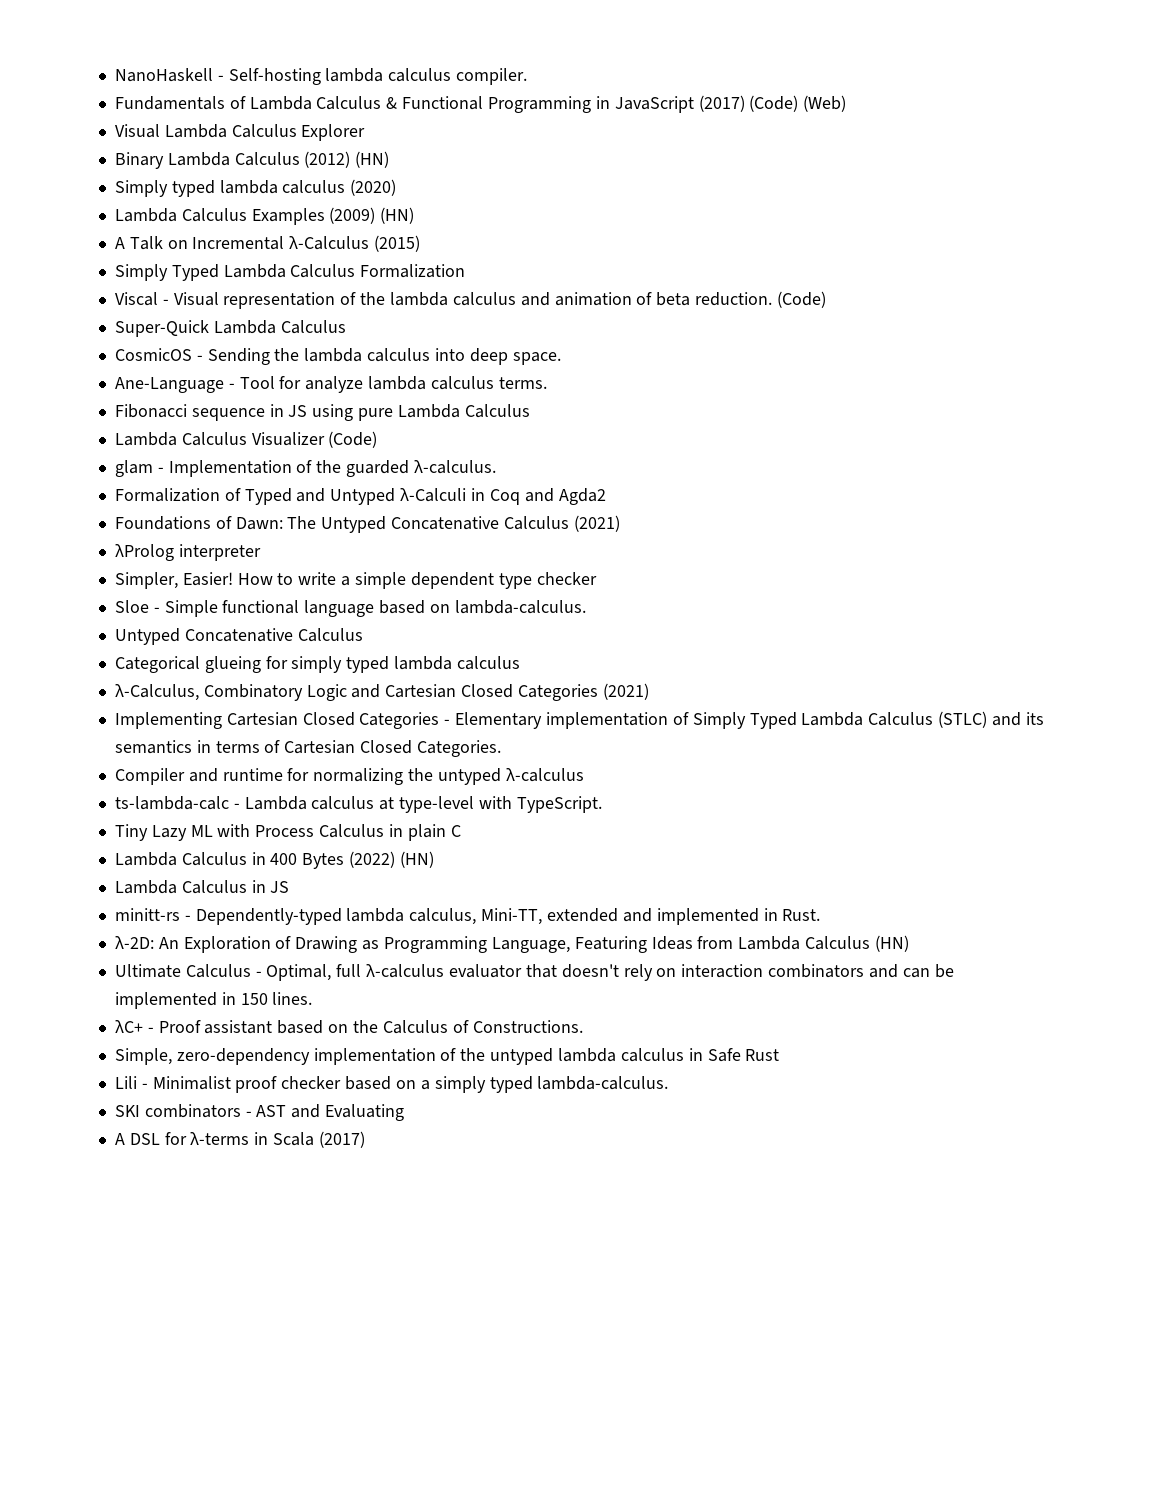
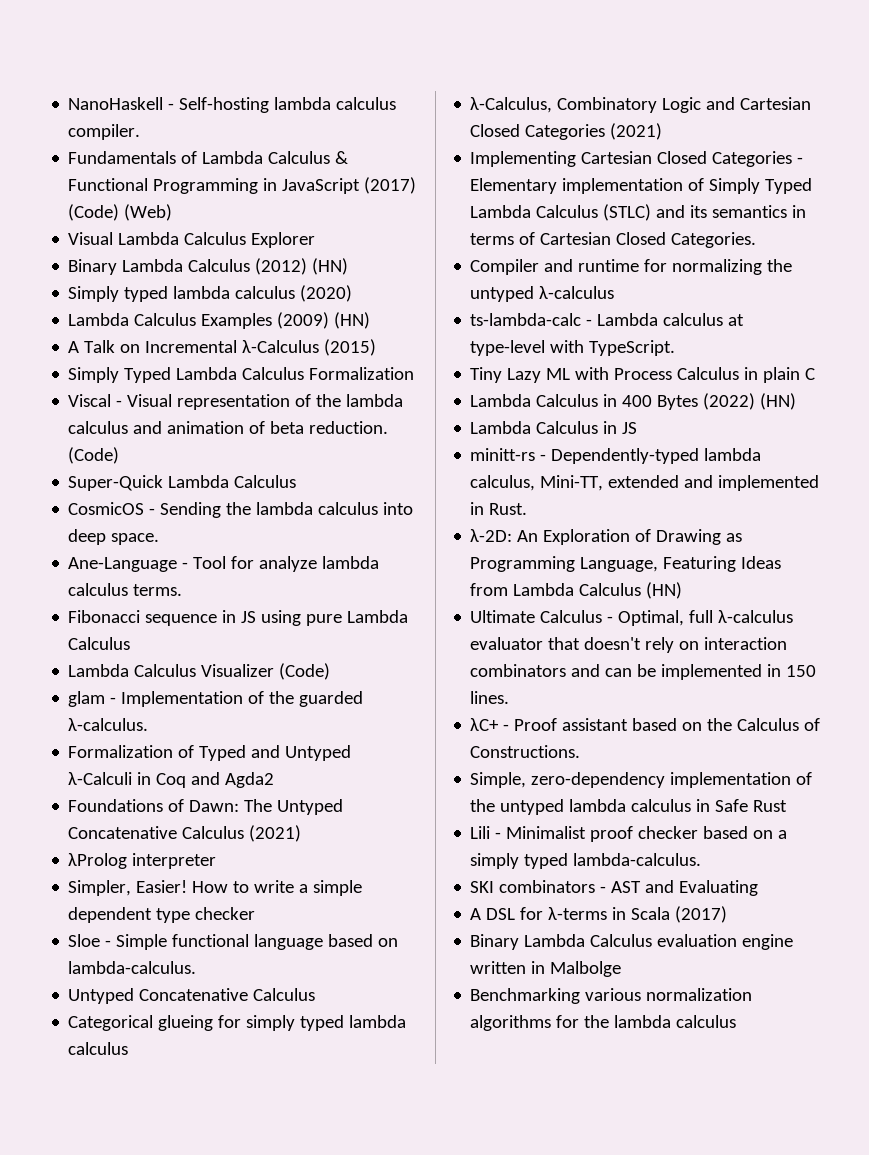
(365, 1139) none -> [470,934,794,950] [470,961,622,977] [470,988,753,1004] [470,1015,737,1031] // Binary Lambda Calculus evaluation engine written in Malbolge // Benchmarking various normalization algorithms for the lambda calculus

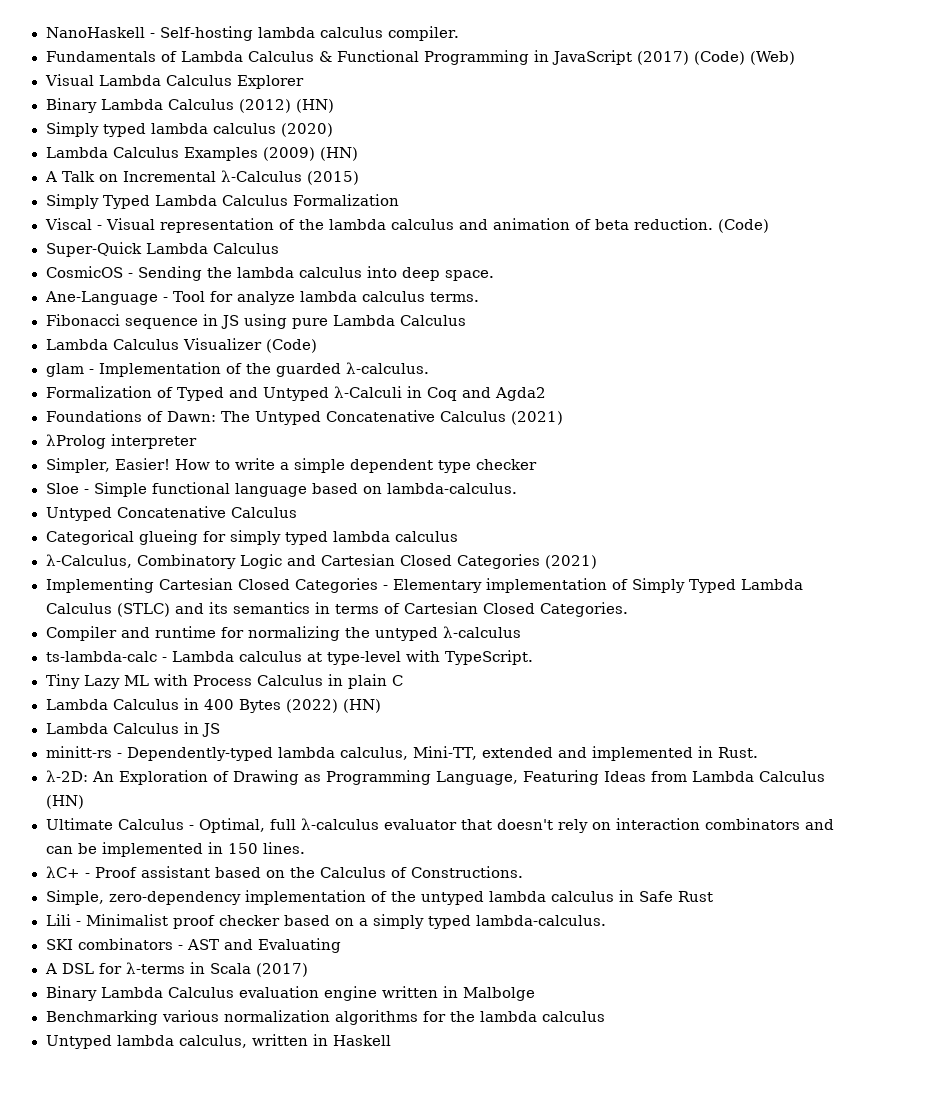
(737, 1021) none -> [45,1034,391,1049] // Untyped lambda calculus, written in Haskell

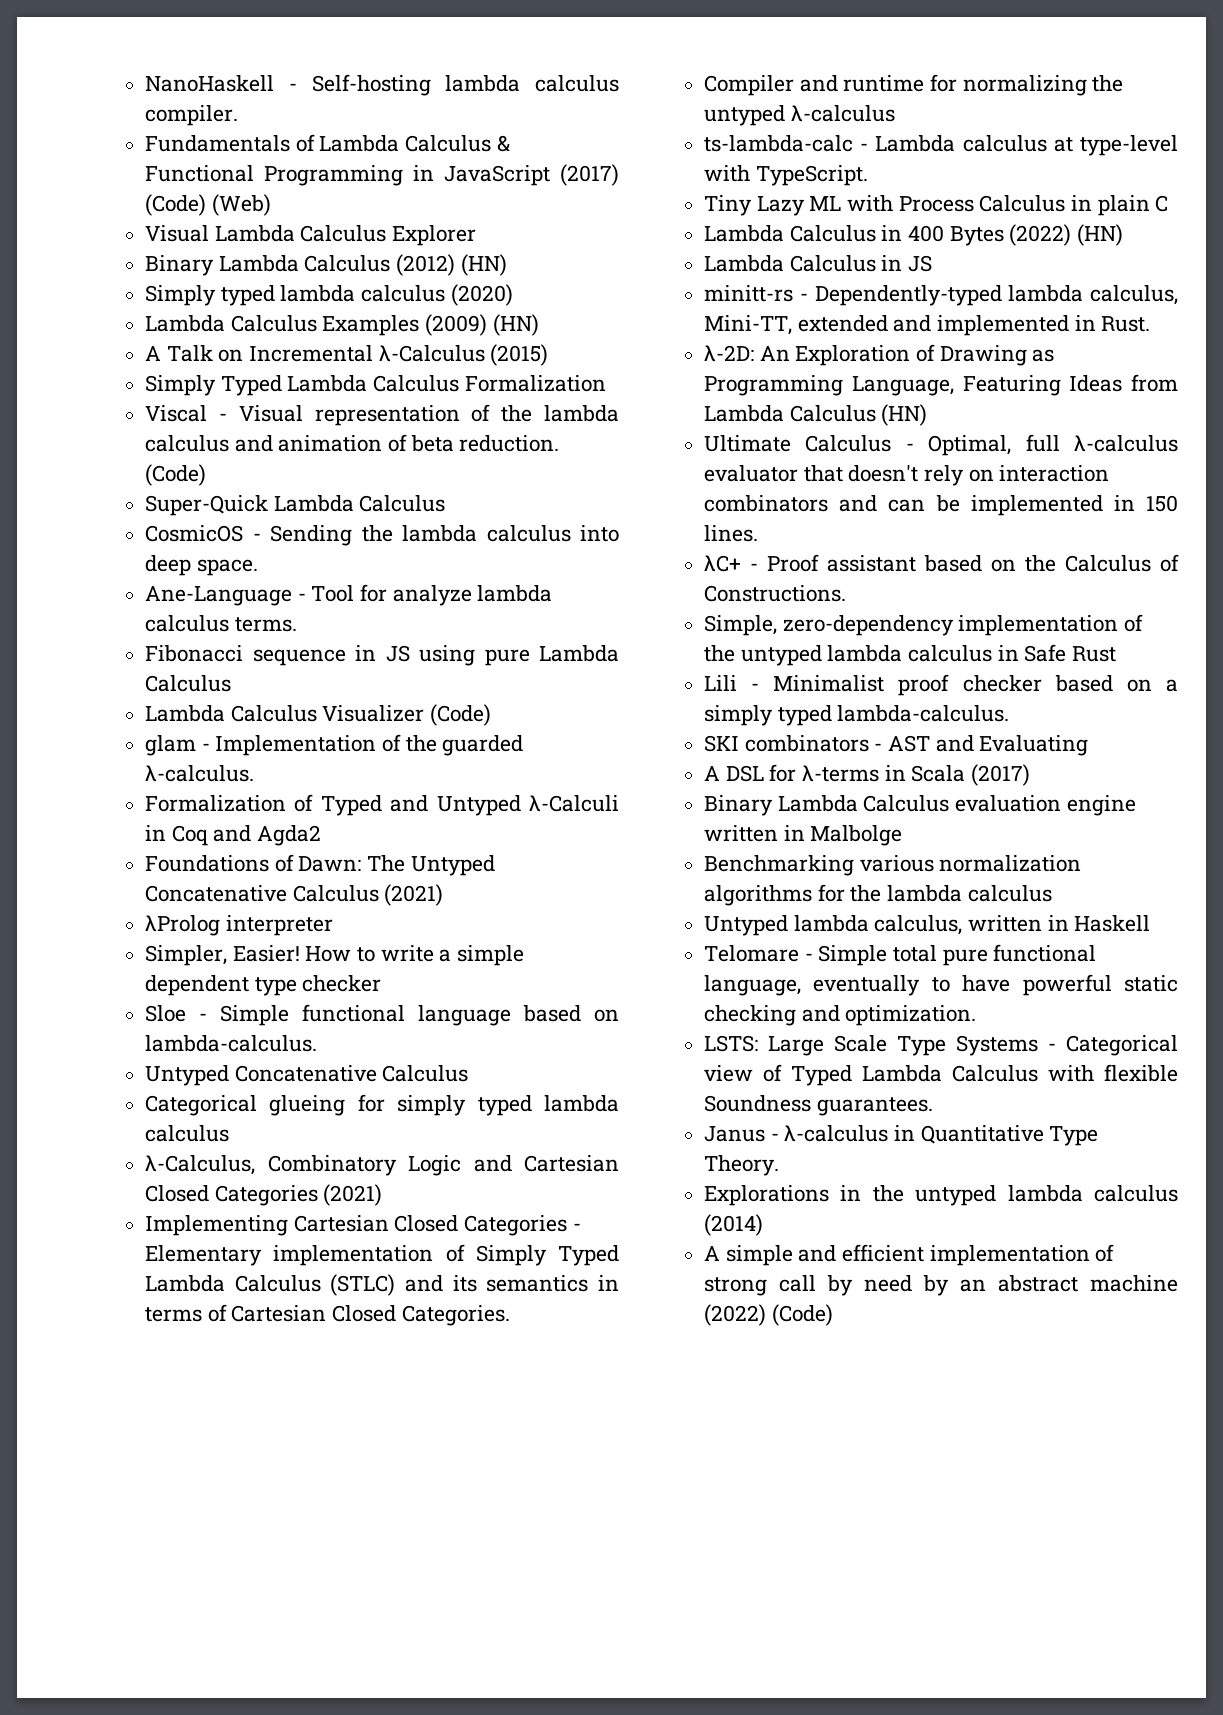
(391, 1040) none -> [704,944,1097,966] [704,974,1178,996] [704,1005,977,1026] [704,1035,1178,1056] [704,1064,1178,1086] [704,1095,933,1116] [704,1125,1099,1146] [704,1155,780,1176] [704,1185,1178,1206] [704,1214,764,1236] [704,1244,1115,1266] [704,1275,1178,1296] [704,1304,833,1326] // Telomare - Simple total pure functional language, eventually to have powerful static checking and optimization. // LSTS: Large Scale Type Systems - Categorical view of Typed Lambda Calculus with flexible Soundness guarantees. // Janus - λ-calculus in Quantitative Type Theory. // Explorations in the untyped lambda calculus (2014) // A simple and efficient implementation of strong call by need by an abstract machine (2022) (Code)

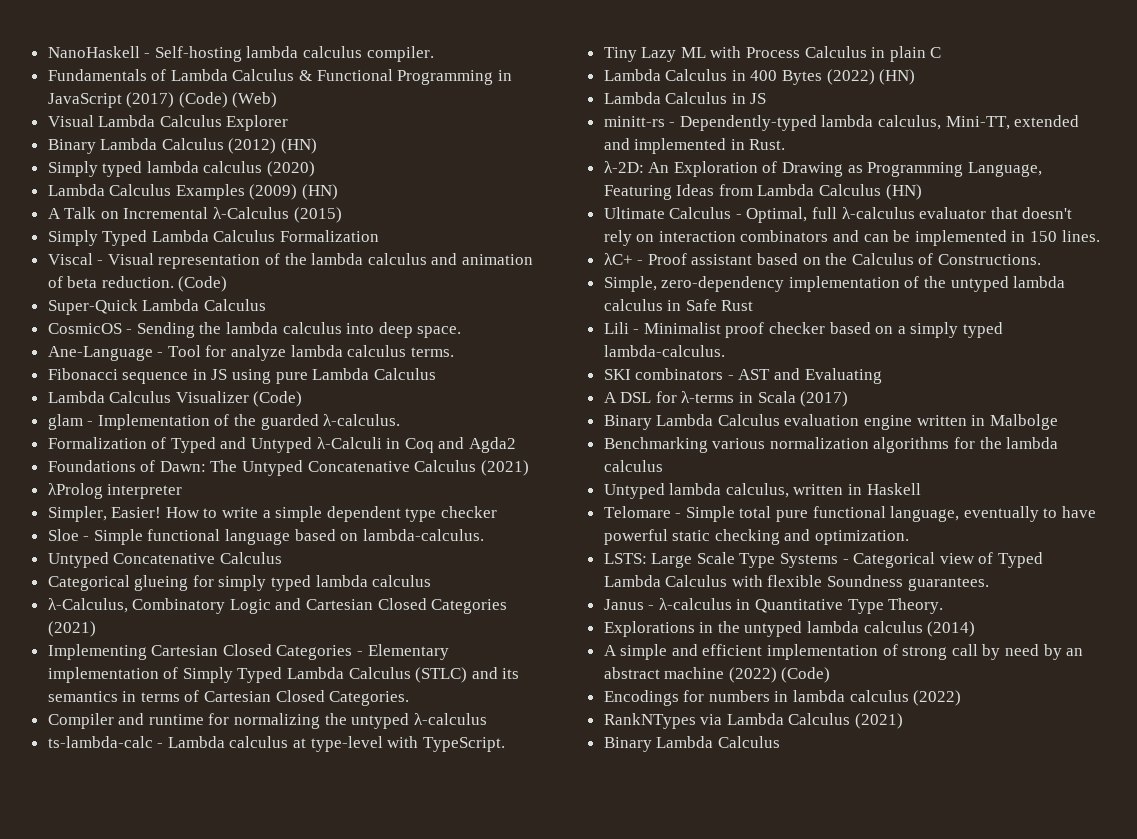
(833, 1315) none -> [603,690,962,706] [603,713,904,729] [603,736,780,752] // Encodings for numbers in lambda calculus (2022) // RankNTypes via Lambda Calculus (2021) // Binary Lambda Calculus

